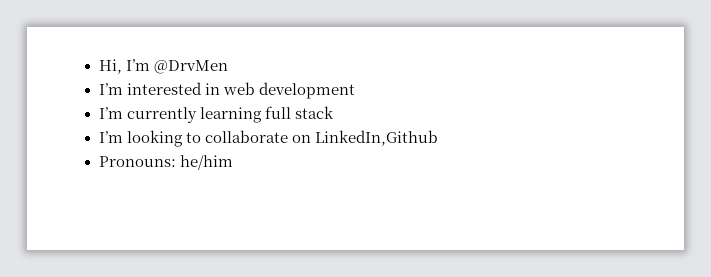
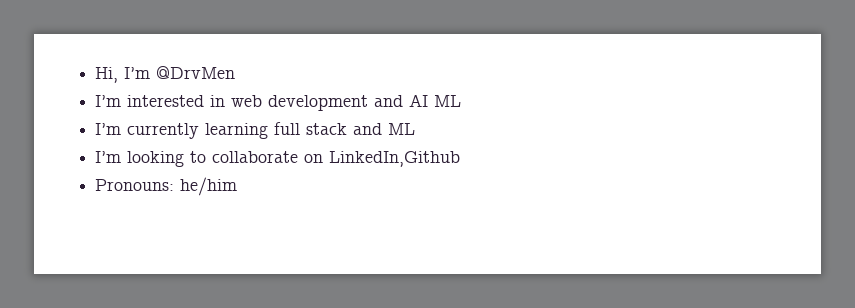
(355, 90) none -> [374,94,462,107] and AI ML
(334, 112) none -> [353,123,416,135] and ML

